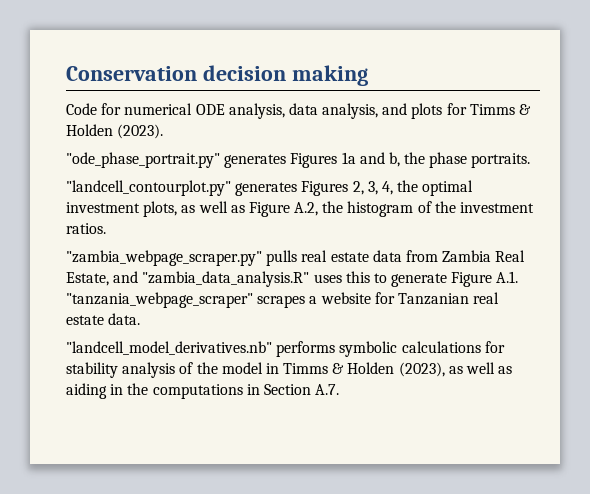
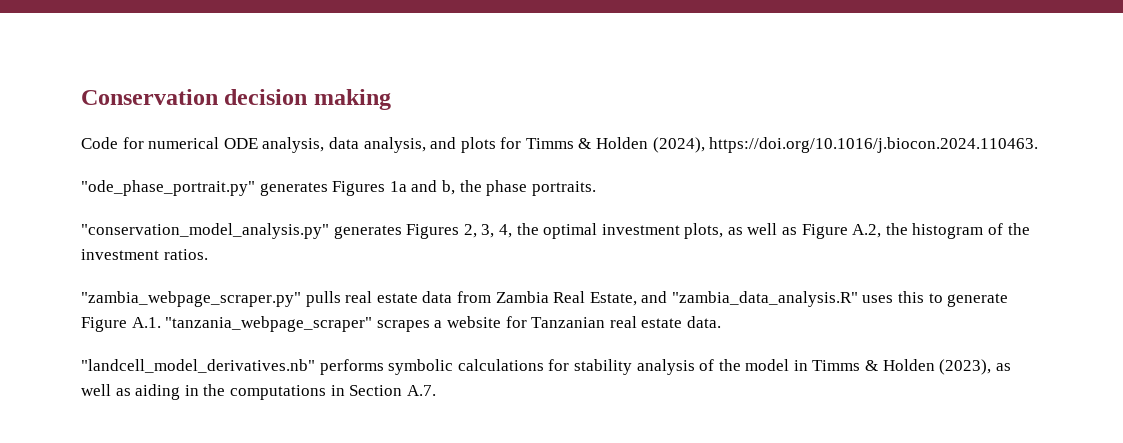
[117,124,164,139] (2023). -> [652,137,1039,153] (2024), https://doi.org/10.1016/j.biocon.2024.110463.
[66,180,231,196] "landcell_contourplot.py" -> [81,223,329,239] "conservation_model_analysis.py"

